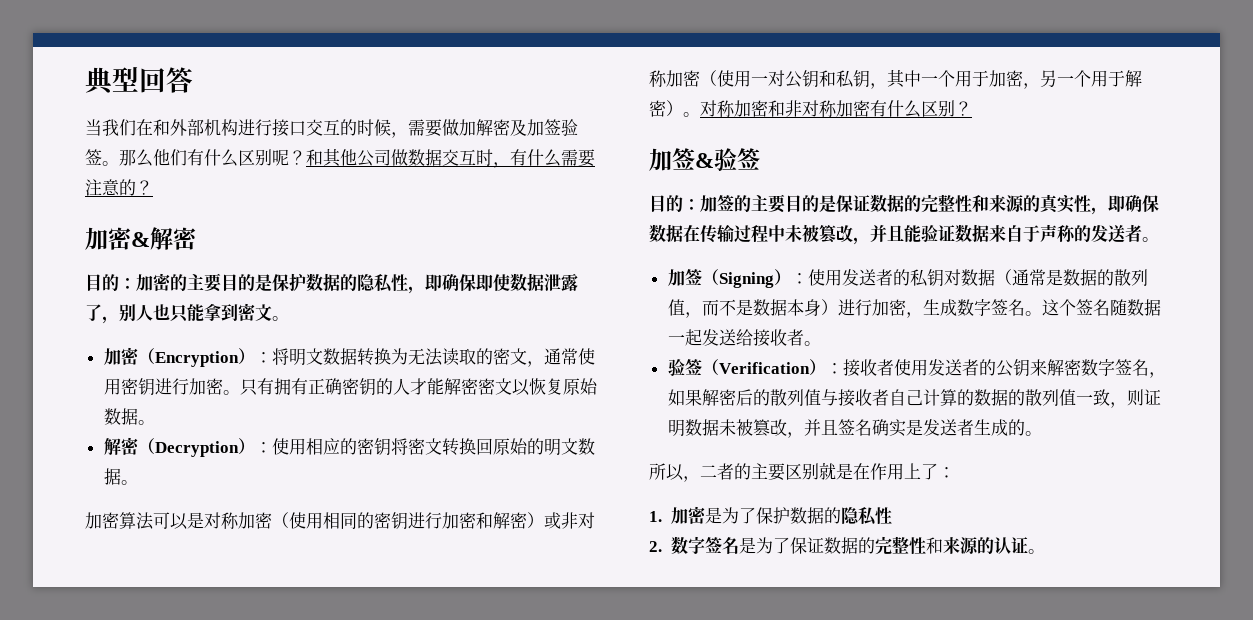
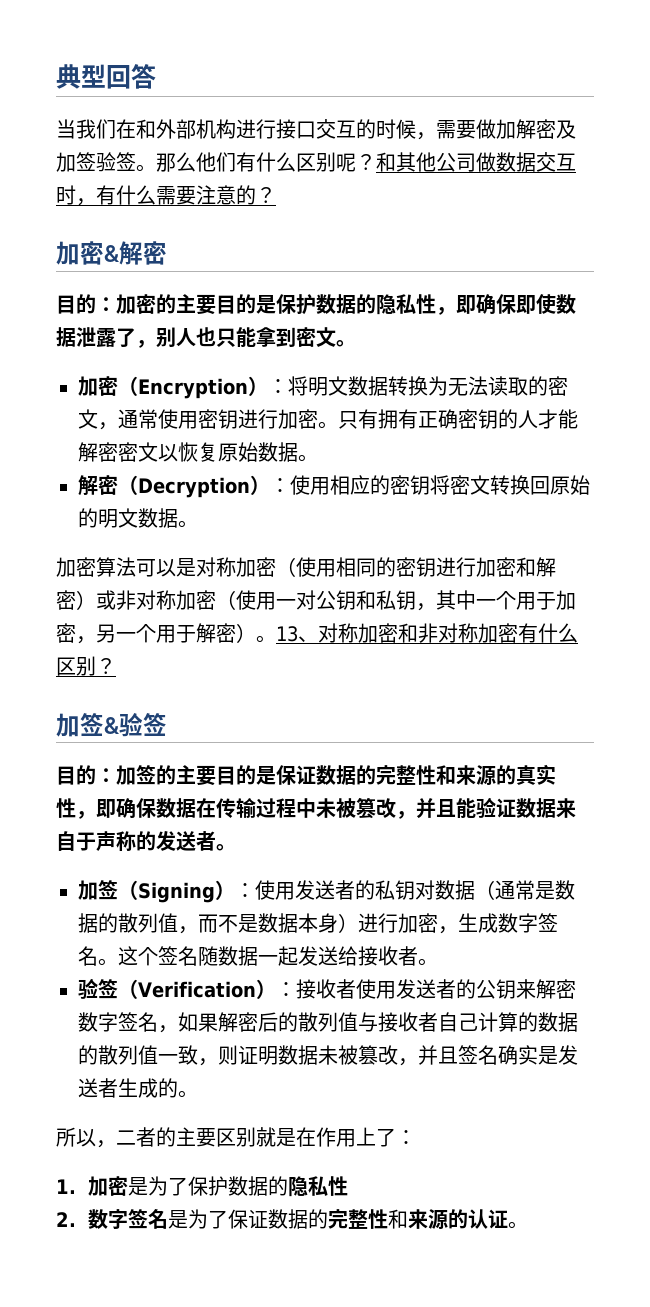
(700, 114) none -> [276,626,318,642] 13、

